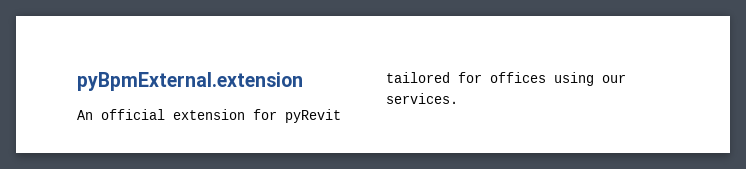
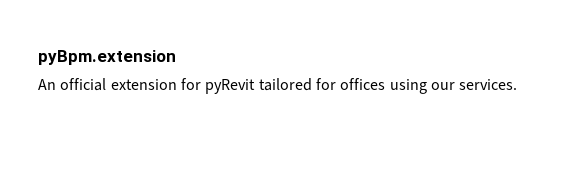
[77,72,303,91] pyBpmExternal.extension -> [38,50,176,65] pyBpm.extension

